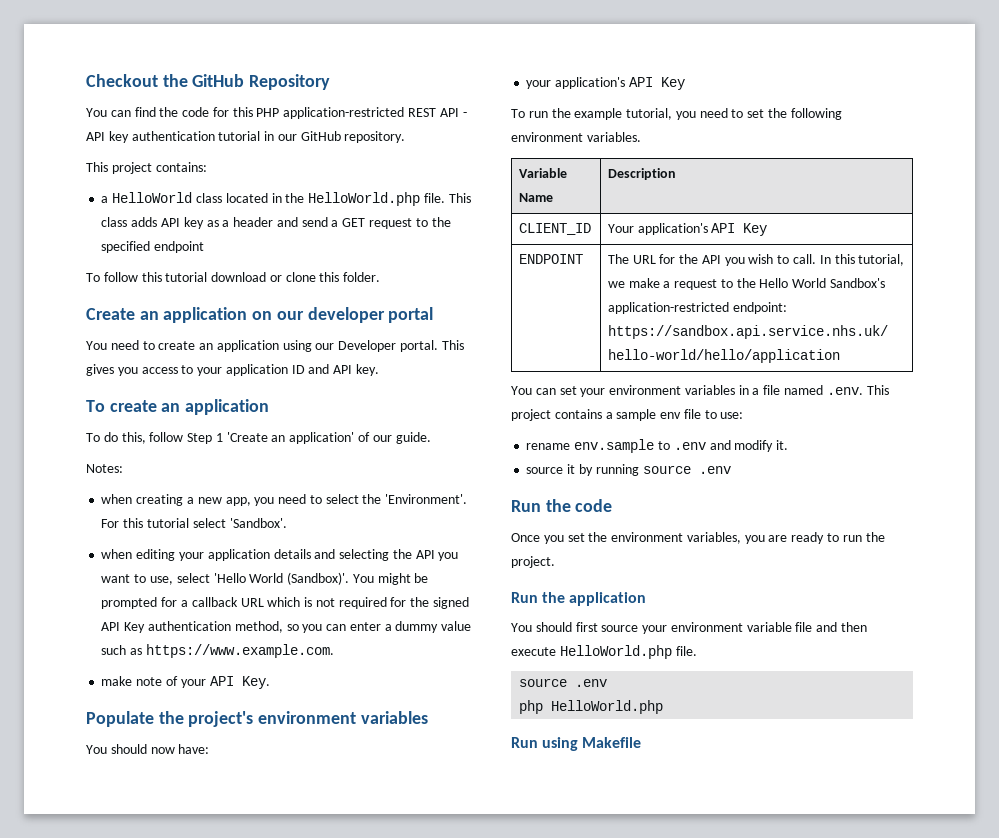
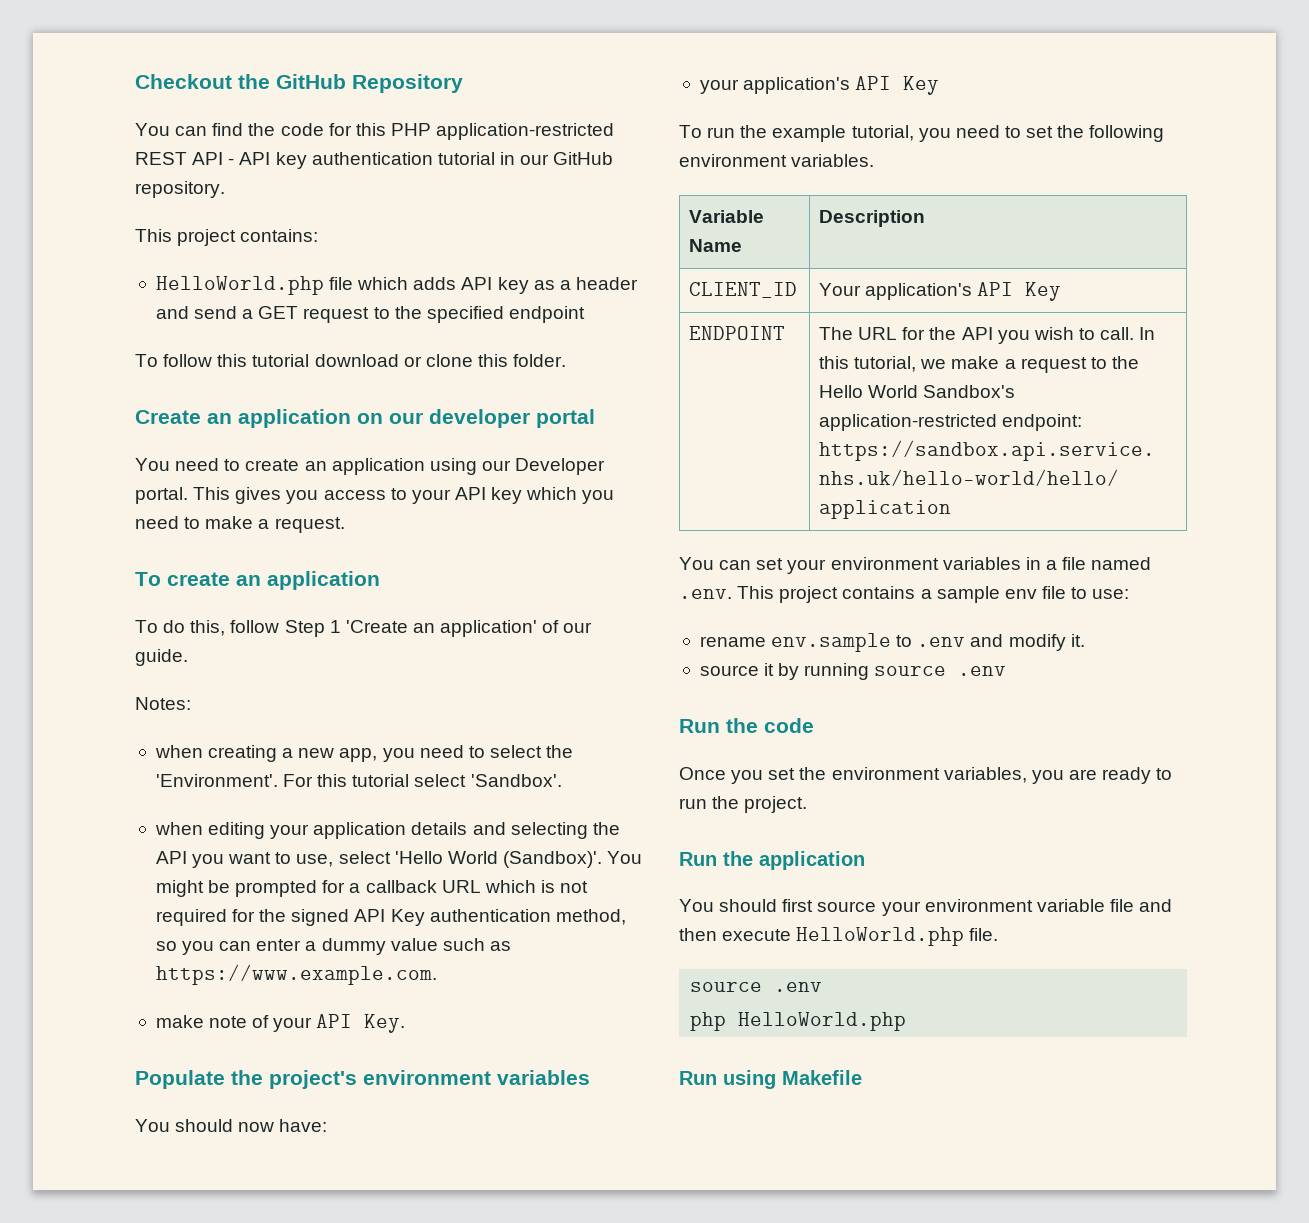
[101,192,471,206] [101,217,128,227] a HelloWorld class located in the HelloWorld.php file. This class -> [155,276,409,295] HelloWorld.php file which
[225,364,380,376] application ID and API key. -> [454,487,615,504] [135,516,345,533] API key which you need to make a request.

